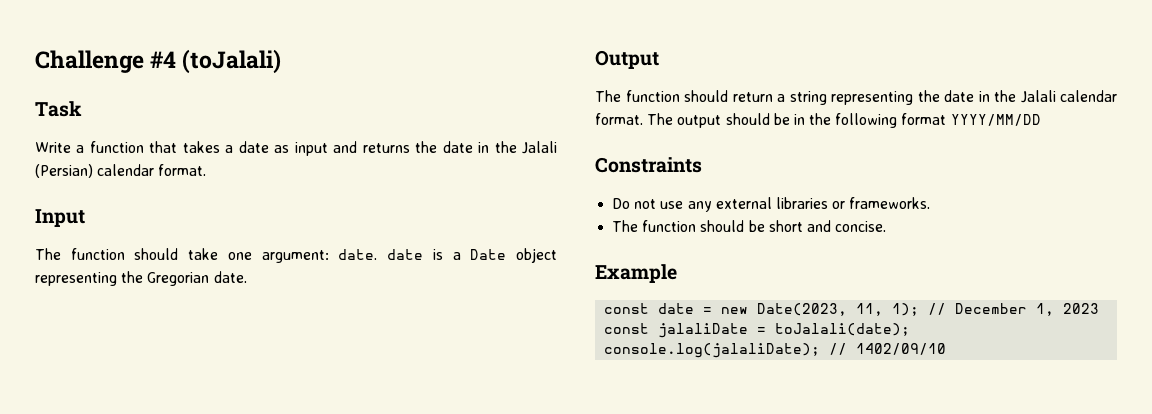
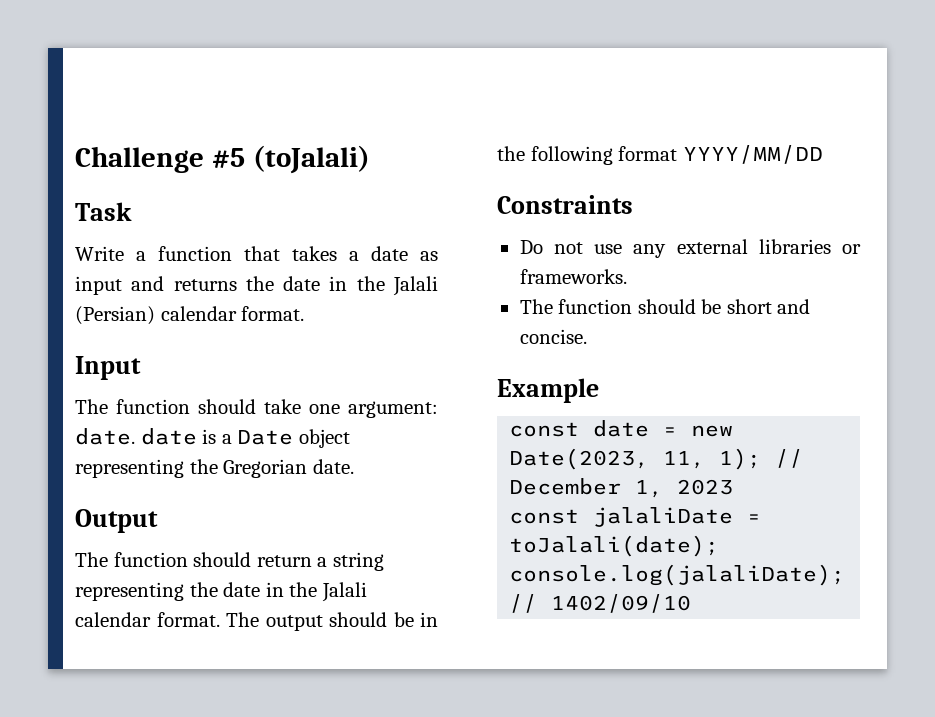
[150,51,177,68] #4 -> [211,148,245,168] #5

